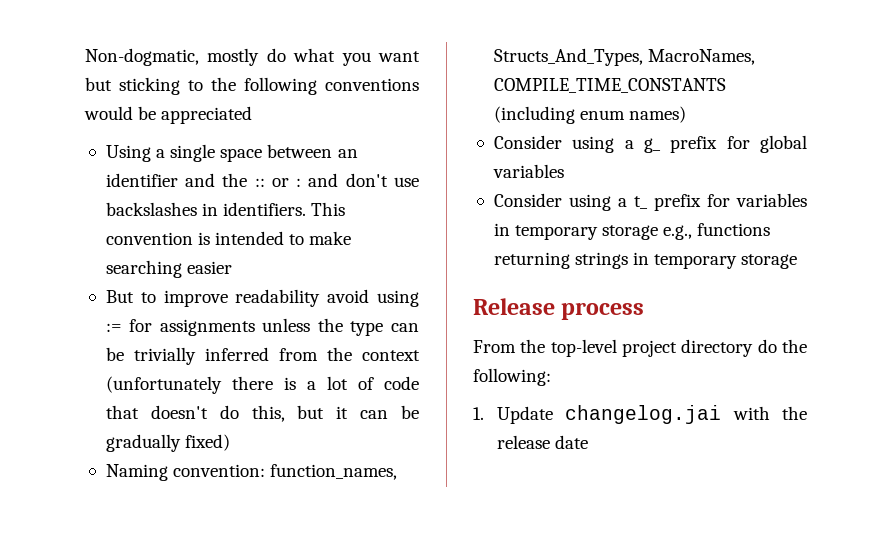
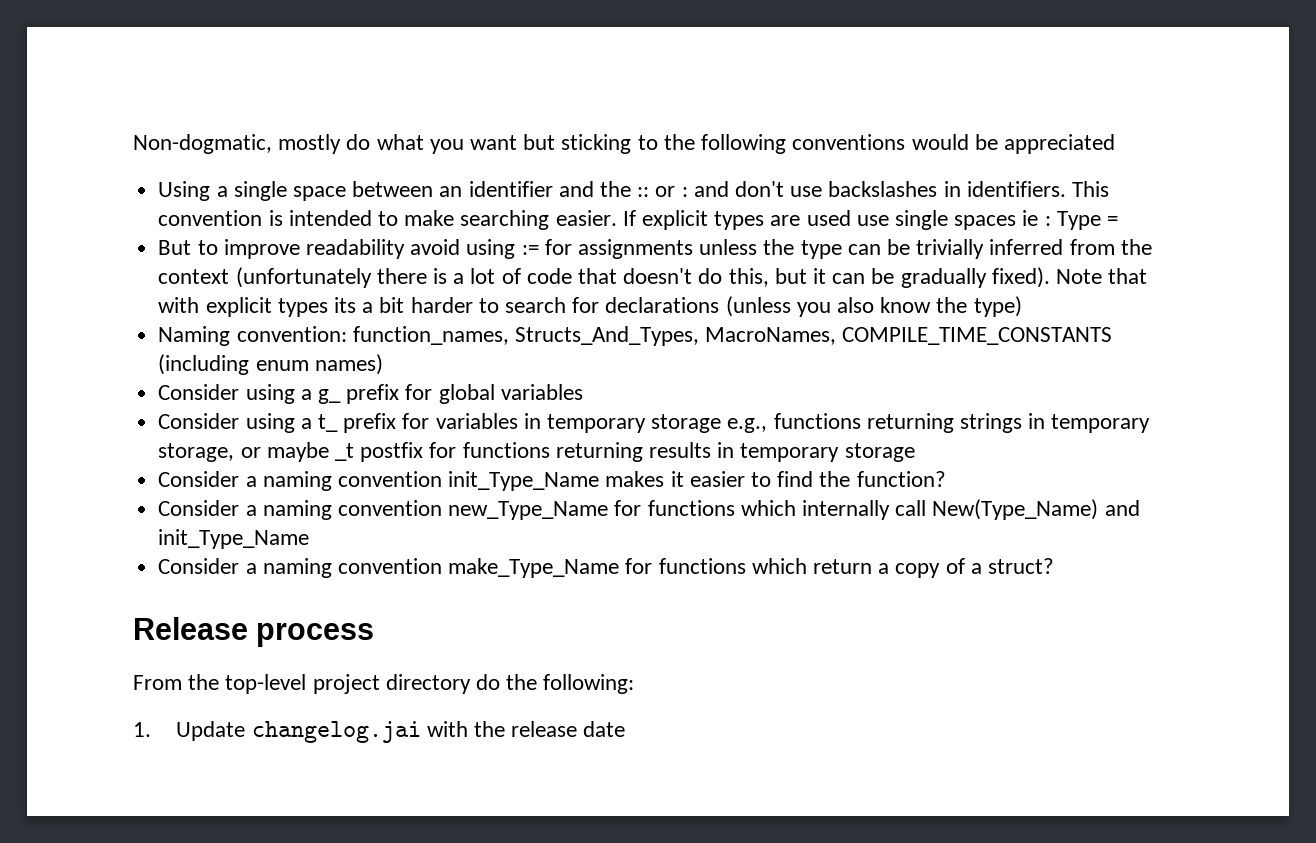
[187,261,233,274] easier -> [555,210,1119,230] easier. If explicit types are used use single spaces ie : Type =
[185,434,231,451] fixed) -> [991,267,1148,288] [158,296,1022,317] fixed). Note that with explicit types its a bit harder to search for declarations (unless you also know the type)
[741,254,798,269] storage -> [158,442,915,462] [158,471,946,491] [158,499,1140,520] [158,529,310,549] [158,558,1055,578] storage, or maybe _t postfix for functions returning results in temporary storage // Consider a naming convention init_Type_Name makes it easier to find the function? // Consider a naming convention new_Type_Name for functions which internally call New(Type_Name) and init_Type_Name // Consider a naming convention make_Type_Name for functions which return a copy of a struct?

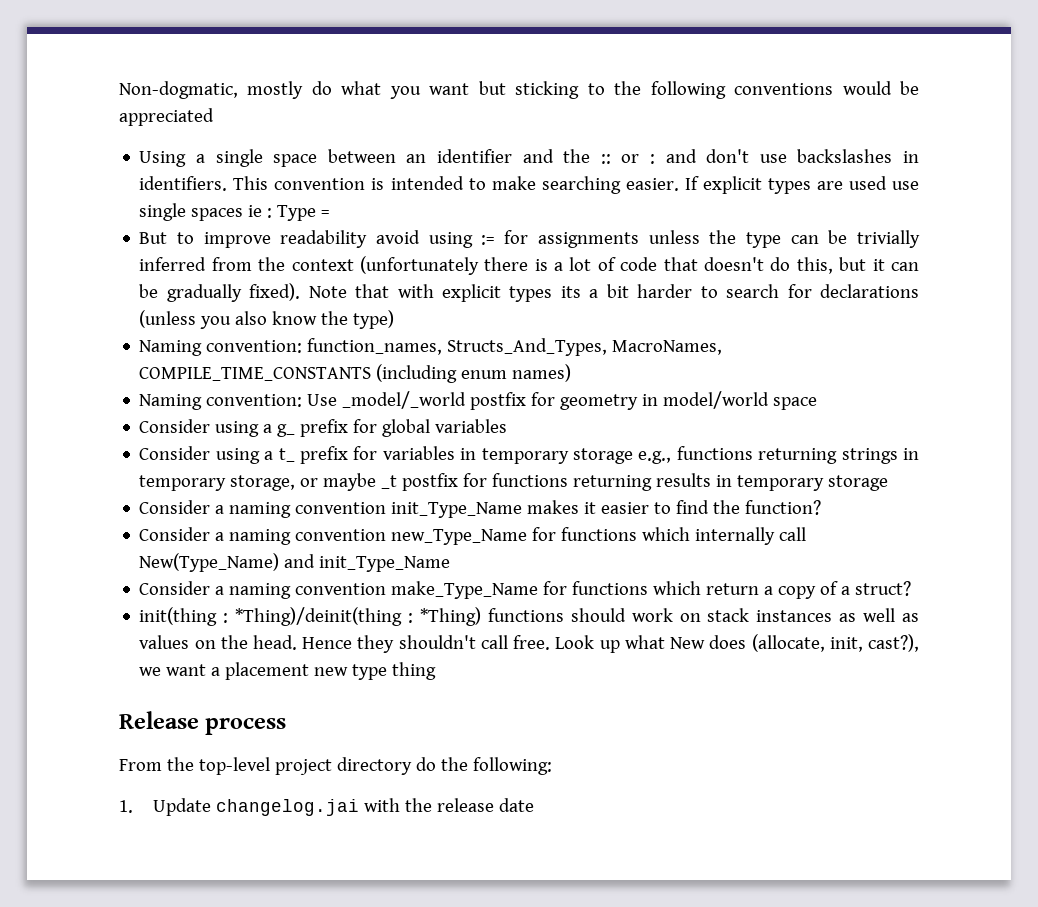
(383, 364) none -> [139,391,818,410] // Naming convention: Use _model/_world postfix for geometry in model/world space
(1055, 566) none -> [139,607,920,626] [139,634,919,653] [139,662,437,680] // init(thing : *Thing)/deinit(thing : *Thing) functions should work on stack instances as well as values on the head. Hence they shouldn't call free. Look up what New does (allocate, init, cast?), we want a placement new type thing

